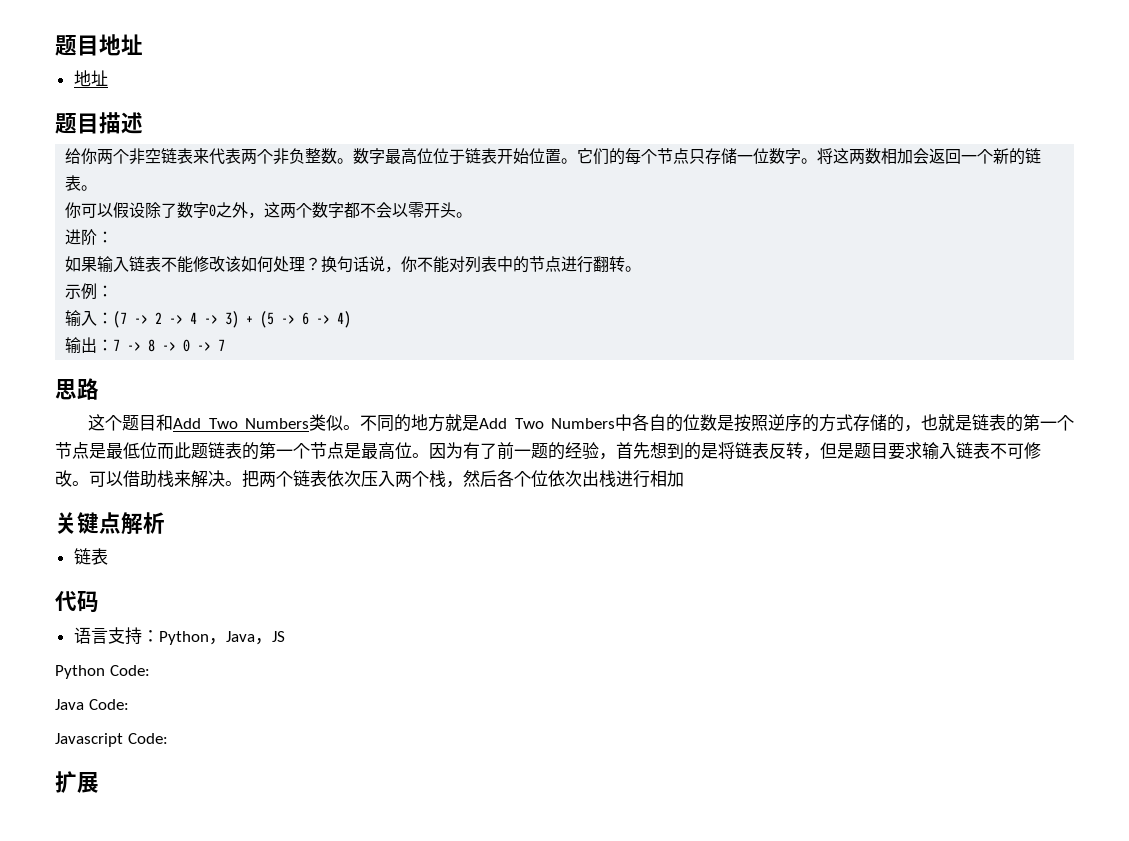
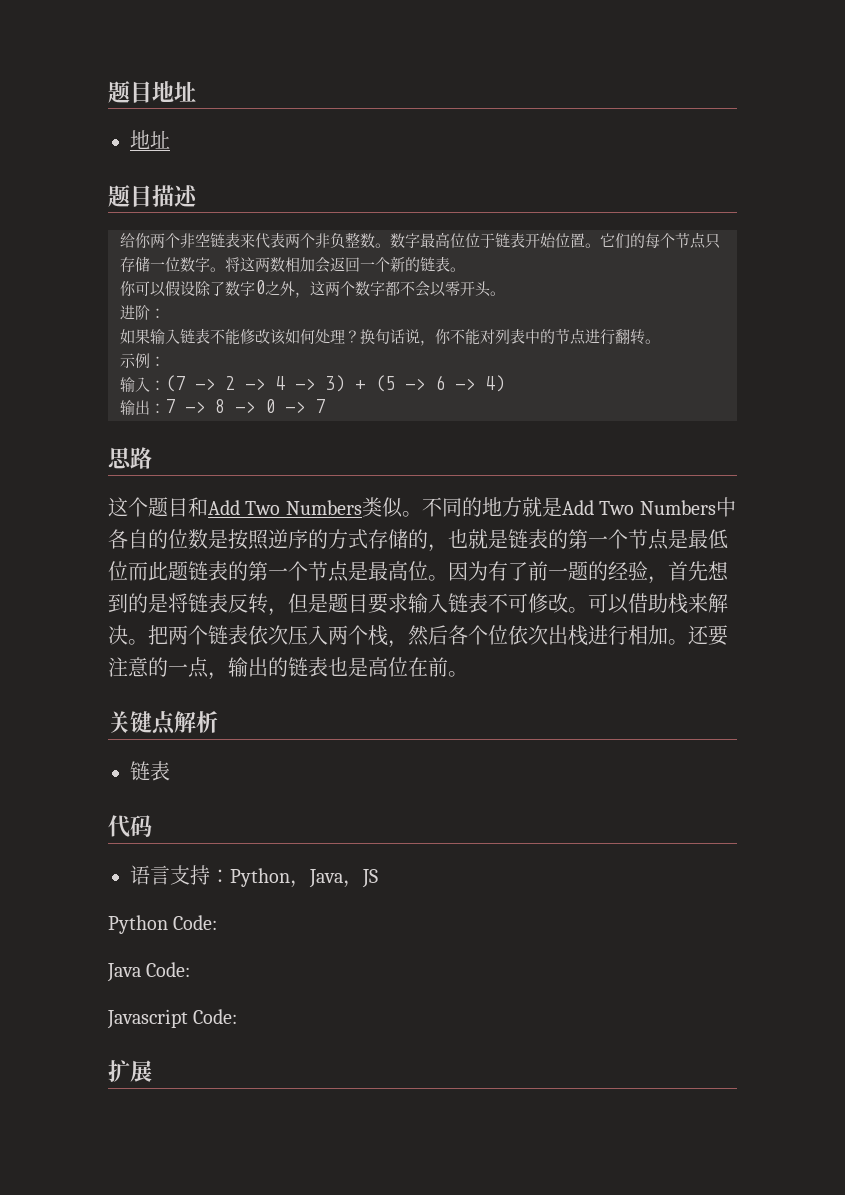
(684, 478) none -> [668,625,728,646] [108,657,468,680] 。还要注意的一点，输出的链表也是高位在前。

